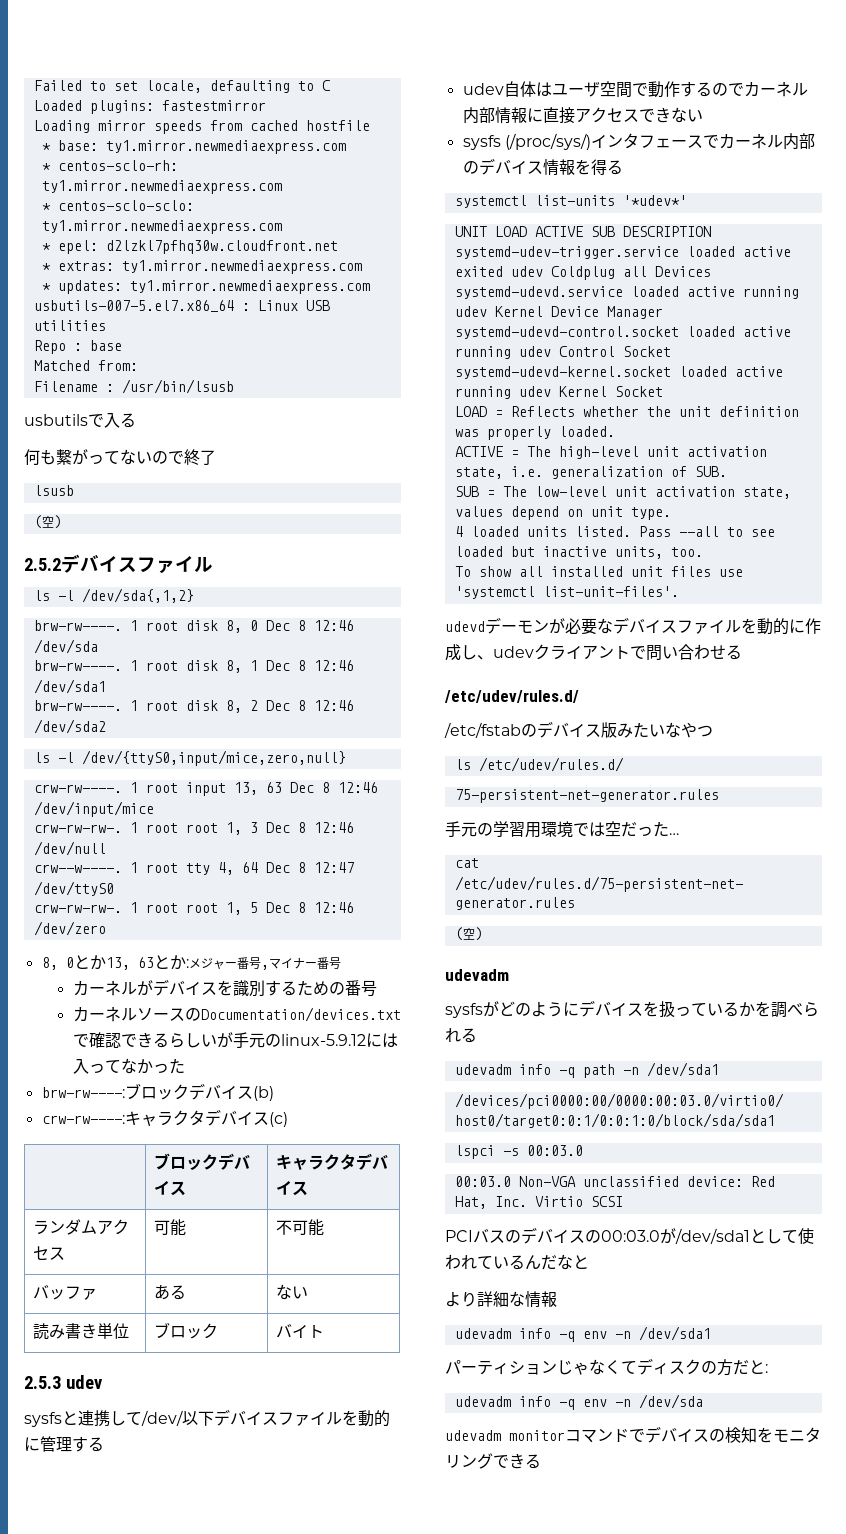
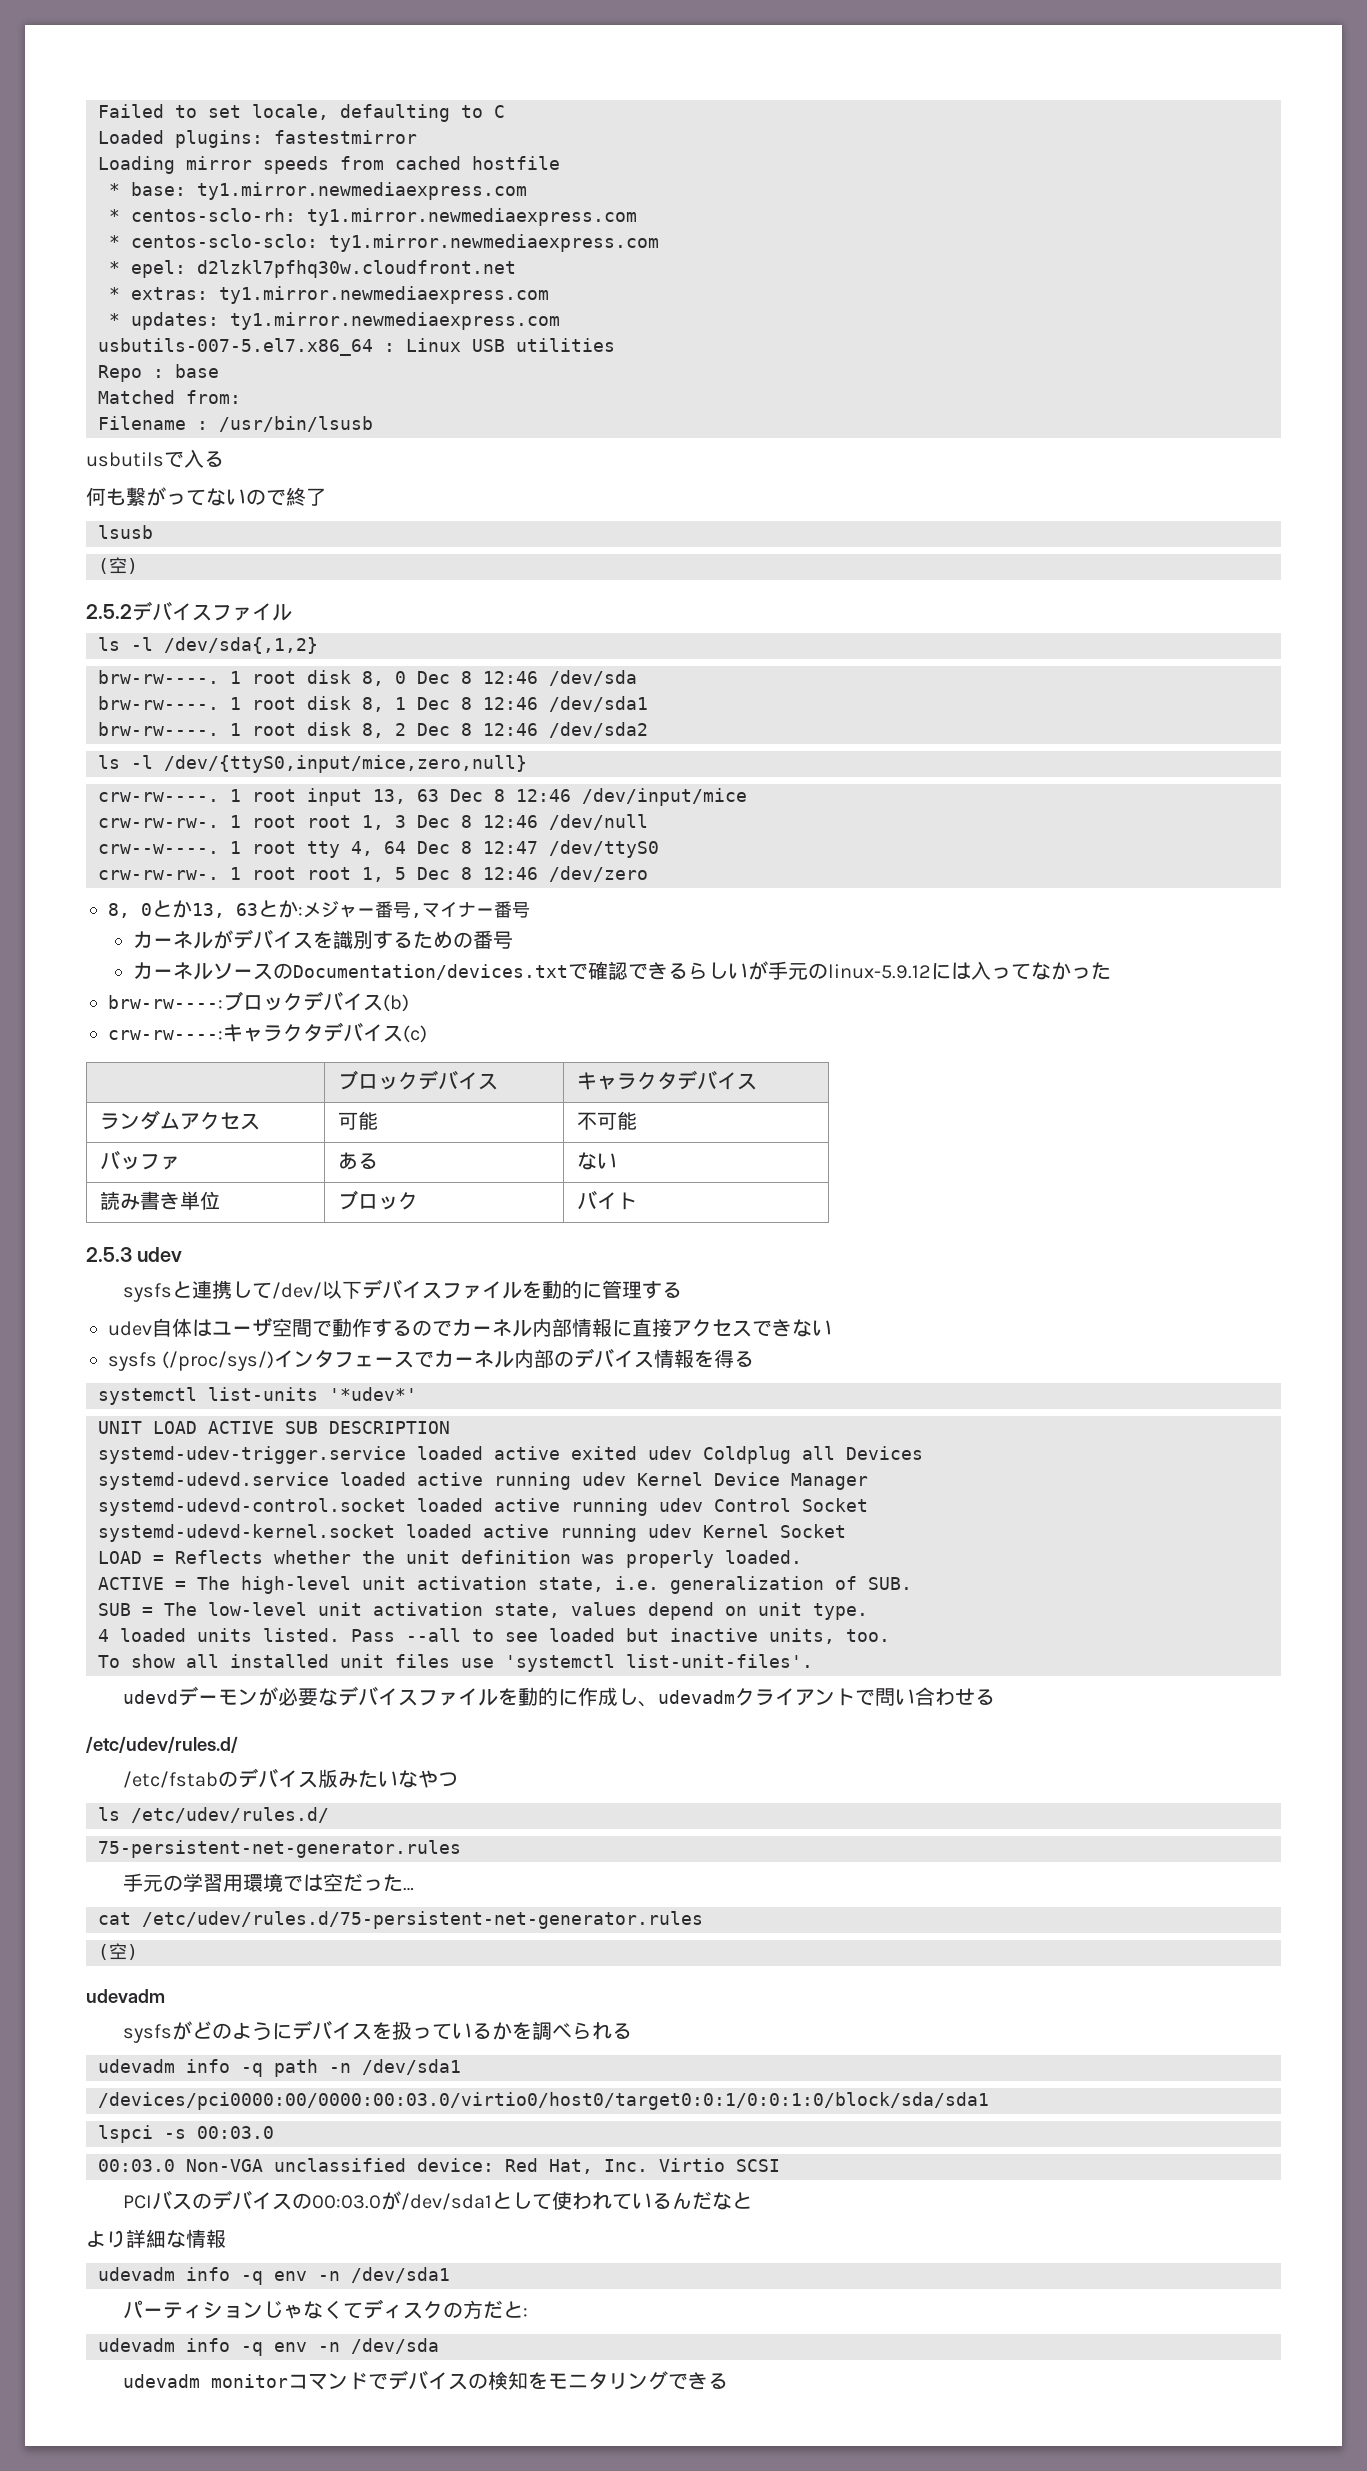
[493,646,534,658] udev -> [658,1690,736,1704] udevadm

